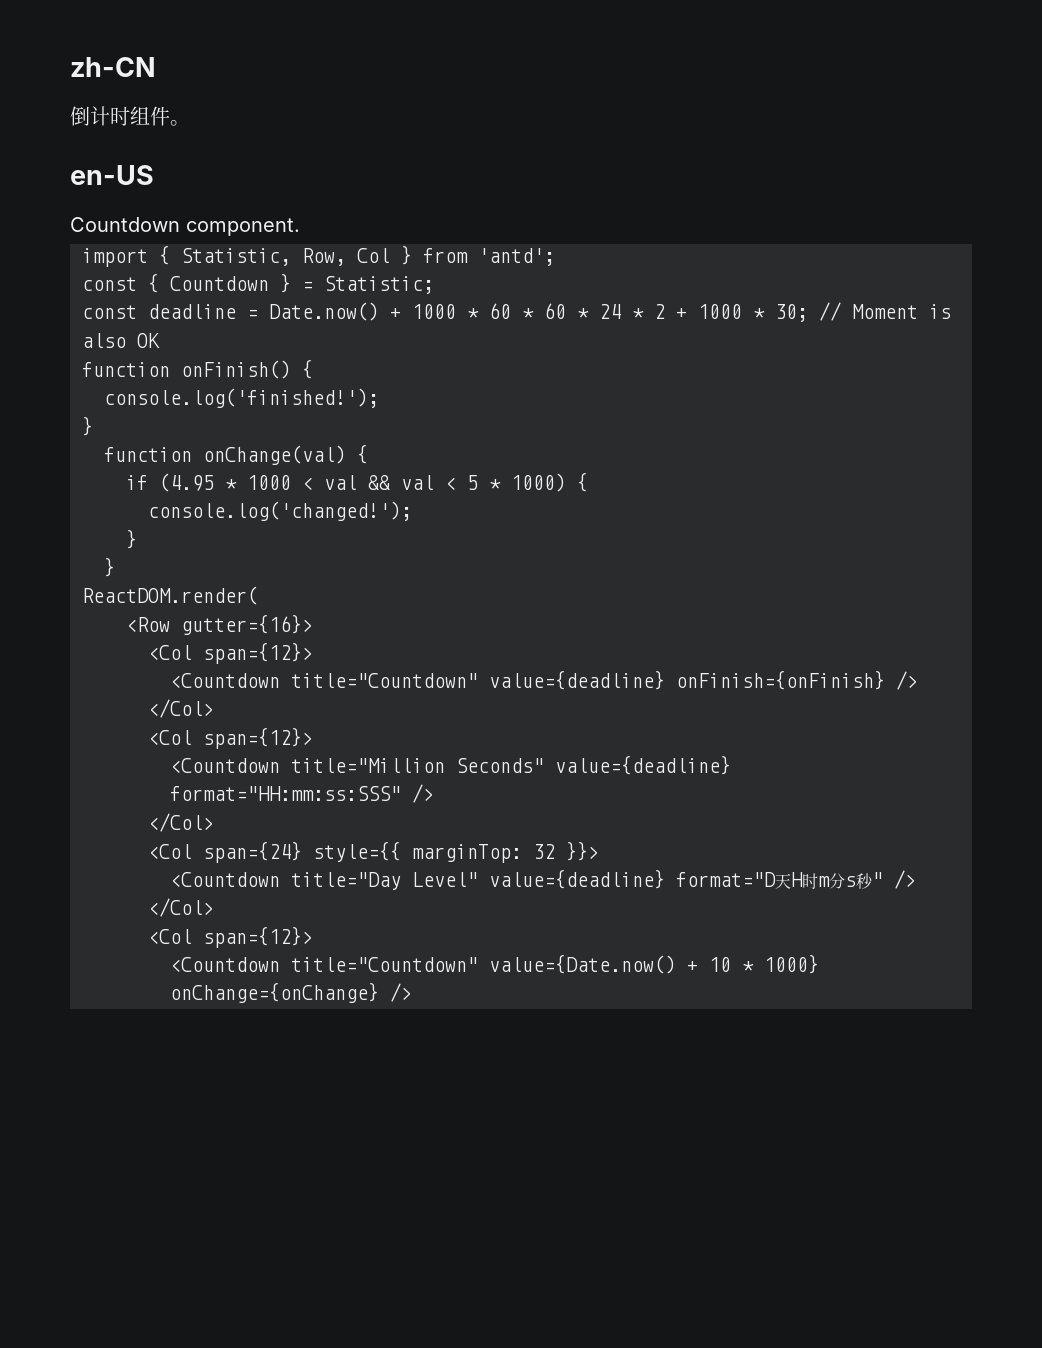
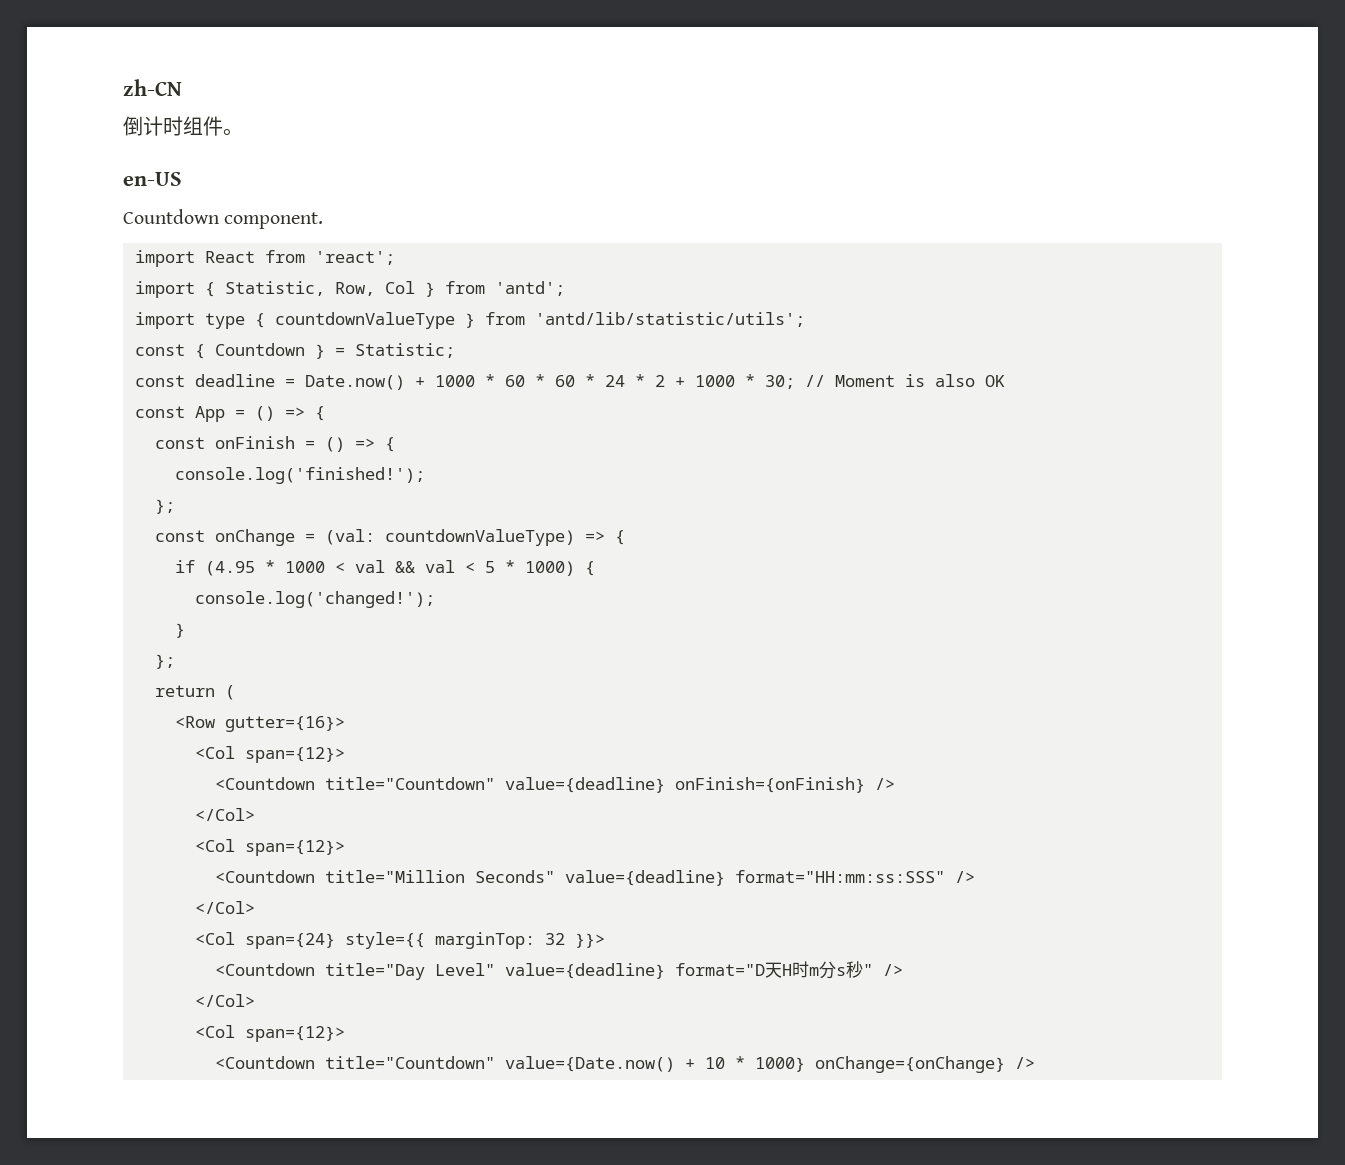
(300, 227) none -> [135,250,395,267] // import React from 'react';
(555, 257) none -> [135,312,805,329] // import type { countdownValueType } from 'antd/lib/statistic/utils';
[82,359,313,379] [104,388,379,408] [82,416,93,436] [104,445,346,465] function onFinish() { // console.log('finished!'); // } // function onChange(val) -> [135,406,325,422] [155,436,395,452] [175,467,425,484] [155,499,175,514] [155,529,605,546] const App = () => { // const onFinish = () => { // console.log('finished!'); // }; // const onChange = (val: countdownValueType) =>
[104,557,115,577] [82,586,258,605] } // ReactDOM.render( -> [155,654,175,669] [155,685,235,700] }; // return (

